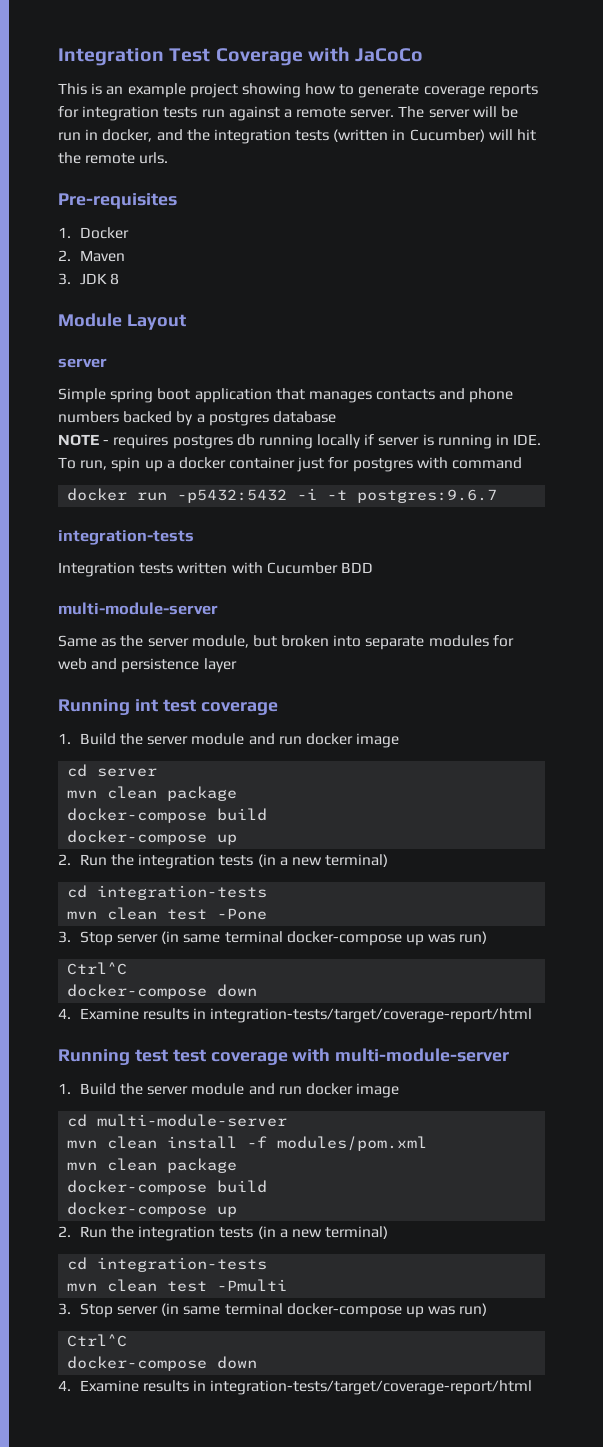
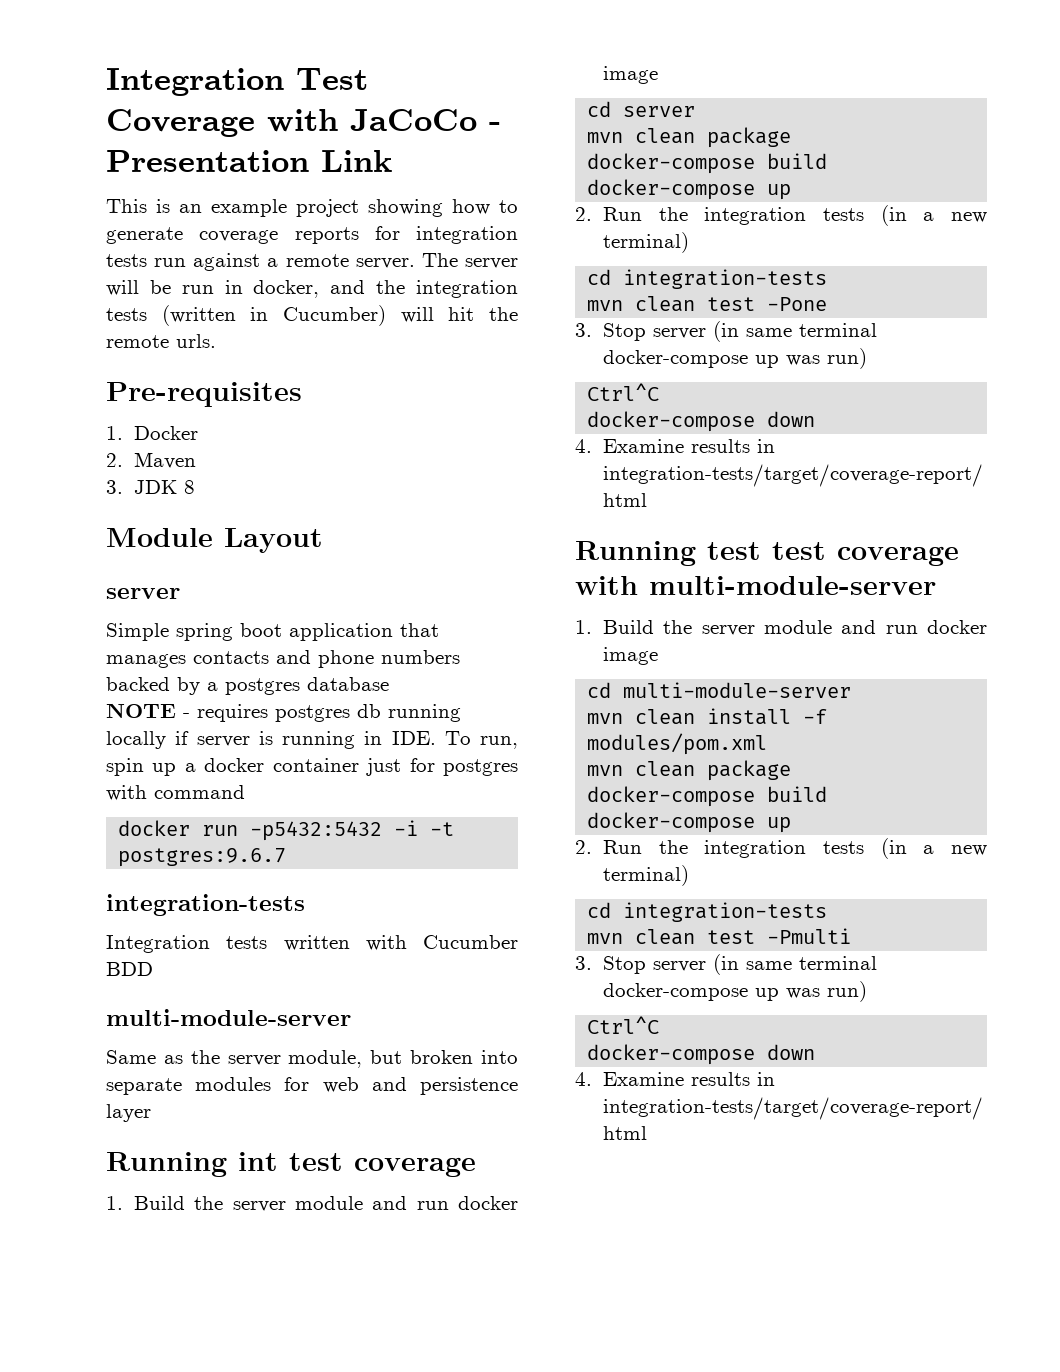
(424, 55) none -> [489,122,501,131] [106,150,392,172] - Presentation Link

